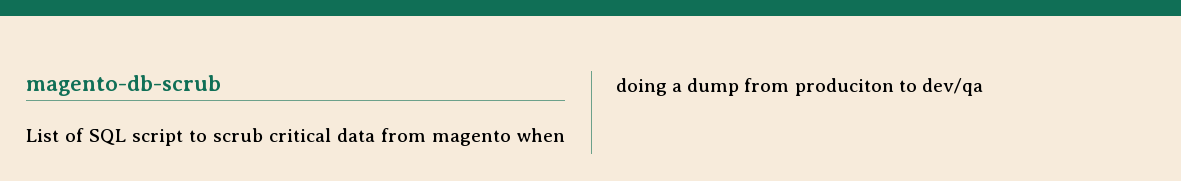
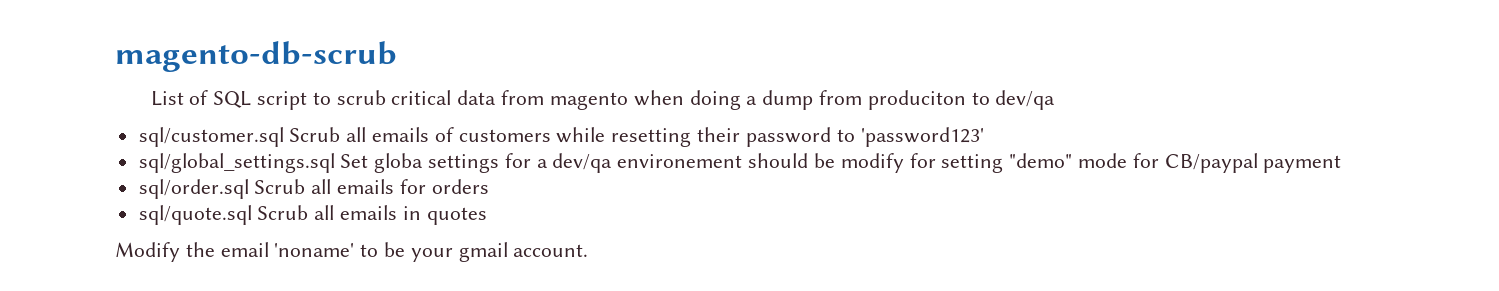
(983, 87) none -> [138,127,984,147] [138,153,1342,173] [138,179,489,199] [138,205,487,225] [115,242,589,262] // sql/customer.sql Scrub all emails of customers while resetting their password to 'password123' // sql/global_settings.sql Set globa settings for a dev/qa environement should be modify for setting "demo" mode for CB/paypal payment // sql/order.sql Scrub all emails for orders // sql/quote.sql Scrub all emails in quotes // Modify the email 'noname' to be your gmail account.

